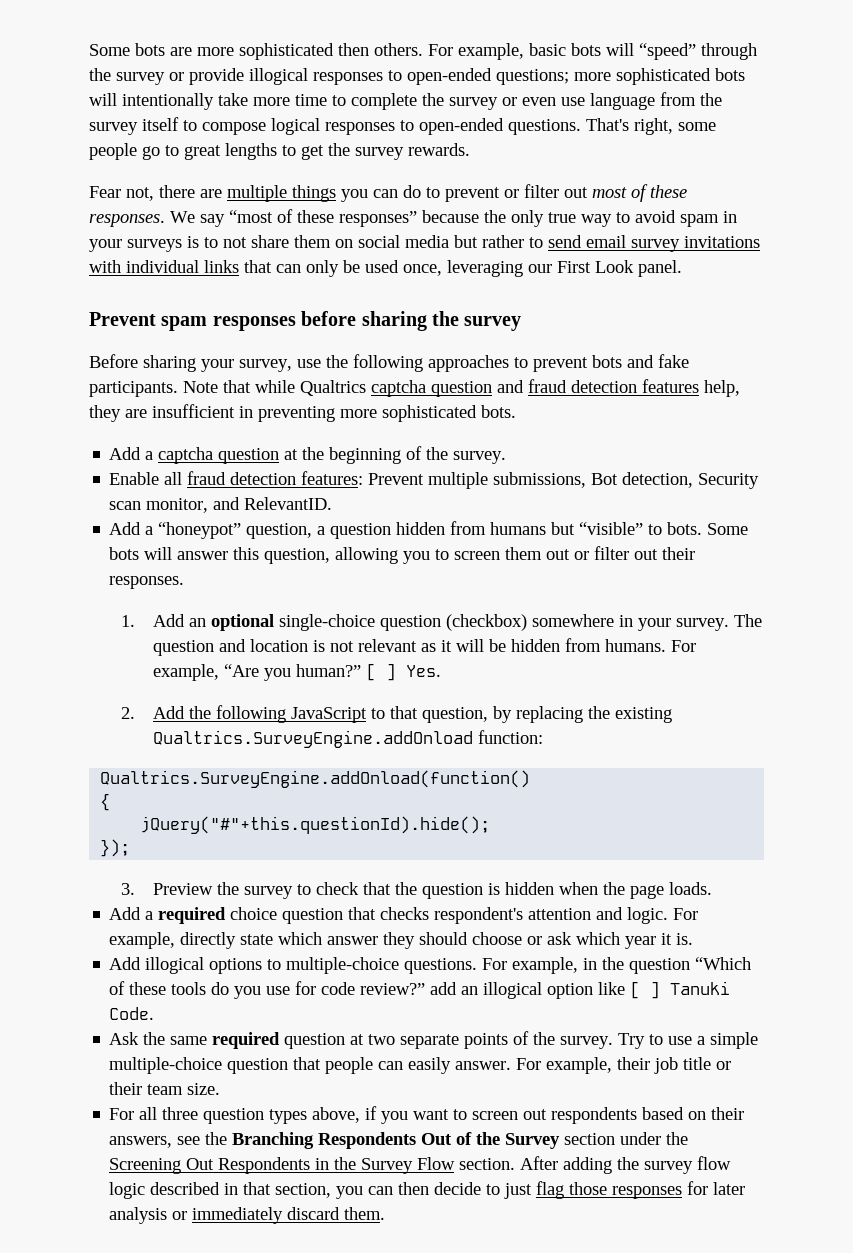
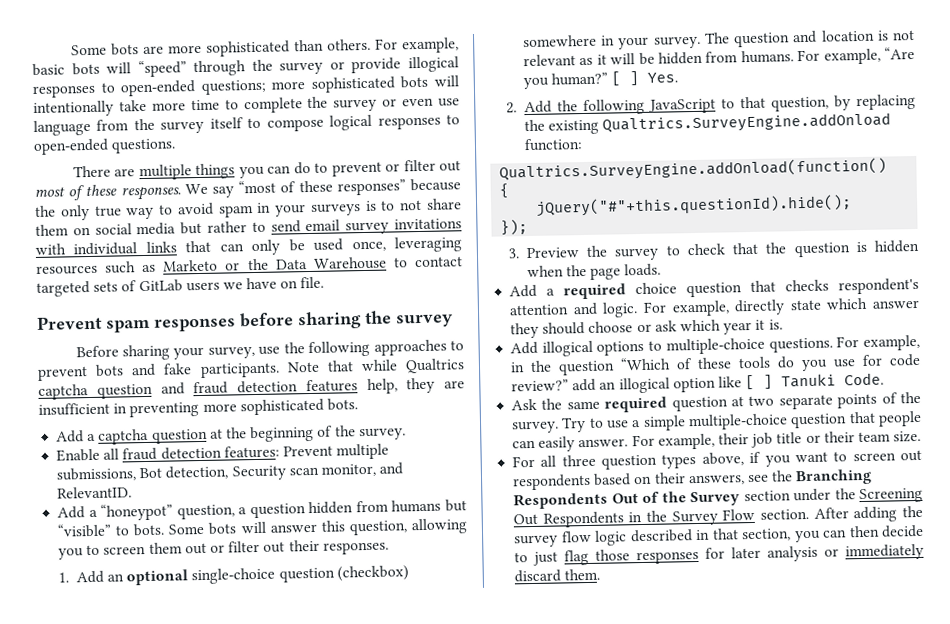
[338,43,369,56] then -> [293,39,324,52] than
[586,118,716,135] [89,143,470,160] [89,185,195,201] That's right, some people go to great lengths to get the survey rewards. // Fear not, there -> [72,165,111,178] // There
[528,260,682,277] our First Look panel. -> [36,256,463,275] [36,276,325,297] resources such as Marketo or the Data Warehouse to contact targeted sets of GitLab users we have on file.

